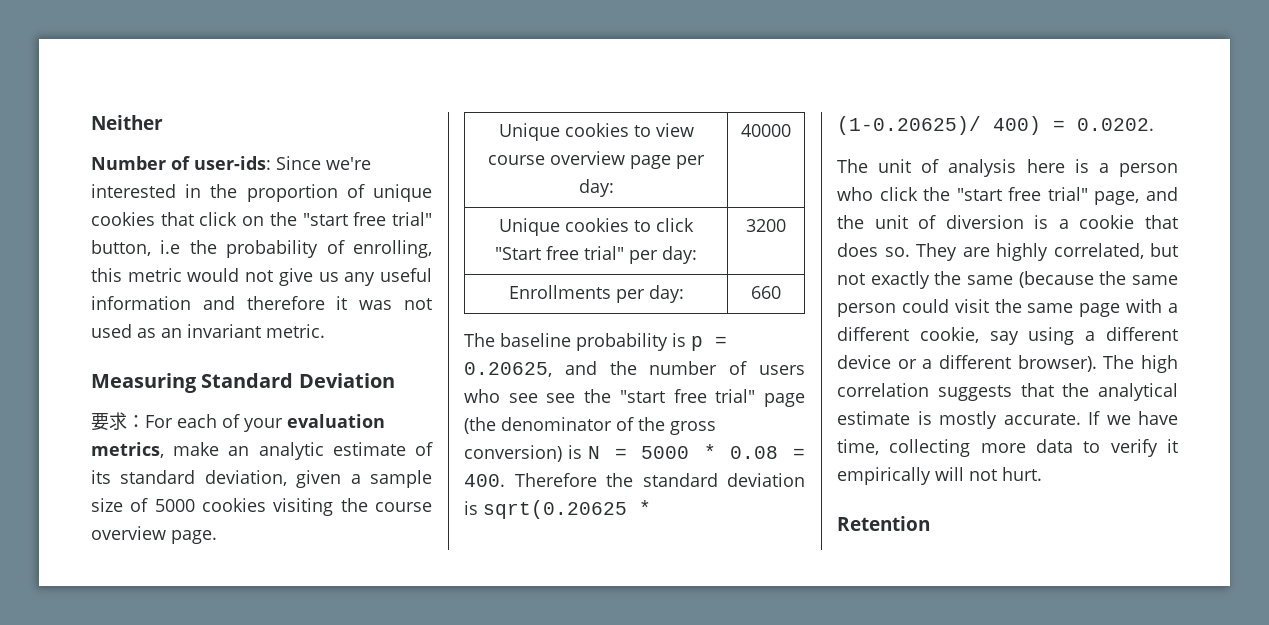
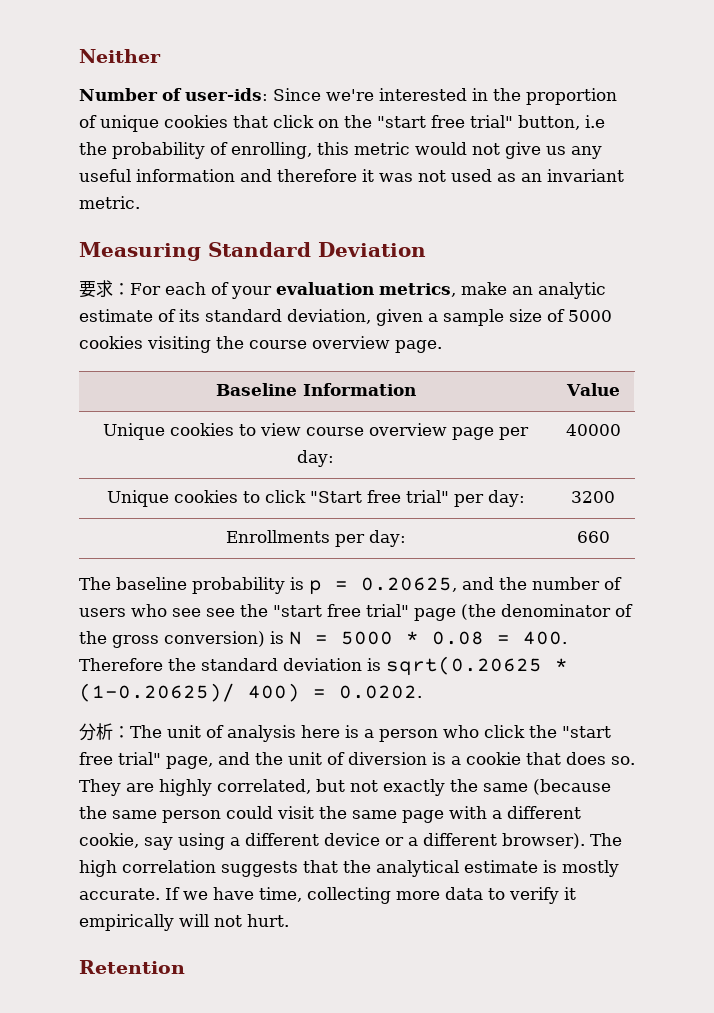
(217, 537) none -> [215,383,416,396] [565,383,620,396] // Baseline Information | Value
(1154, 124) none -> [79,723,130,741] 分析：

